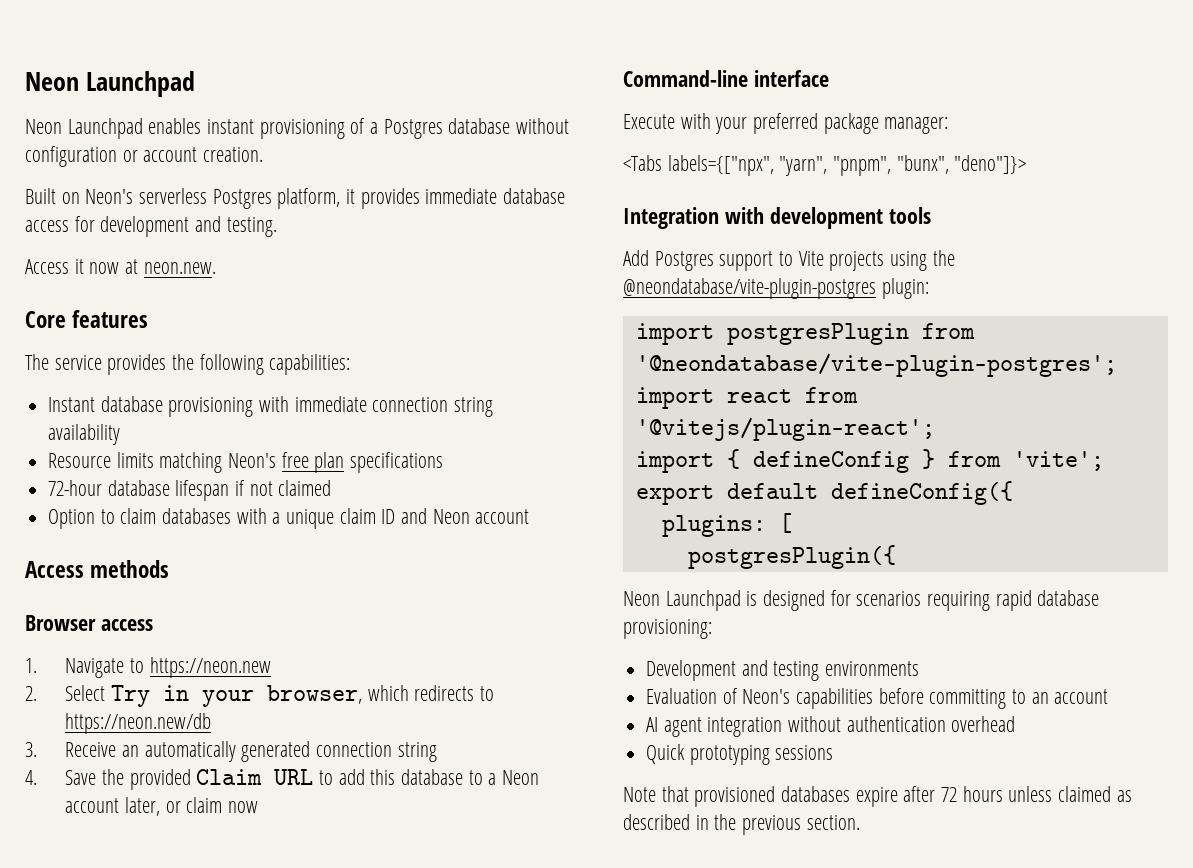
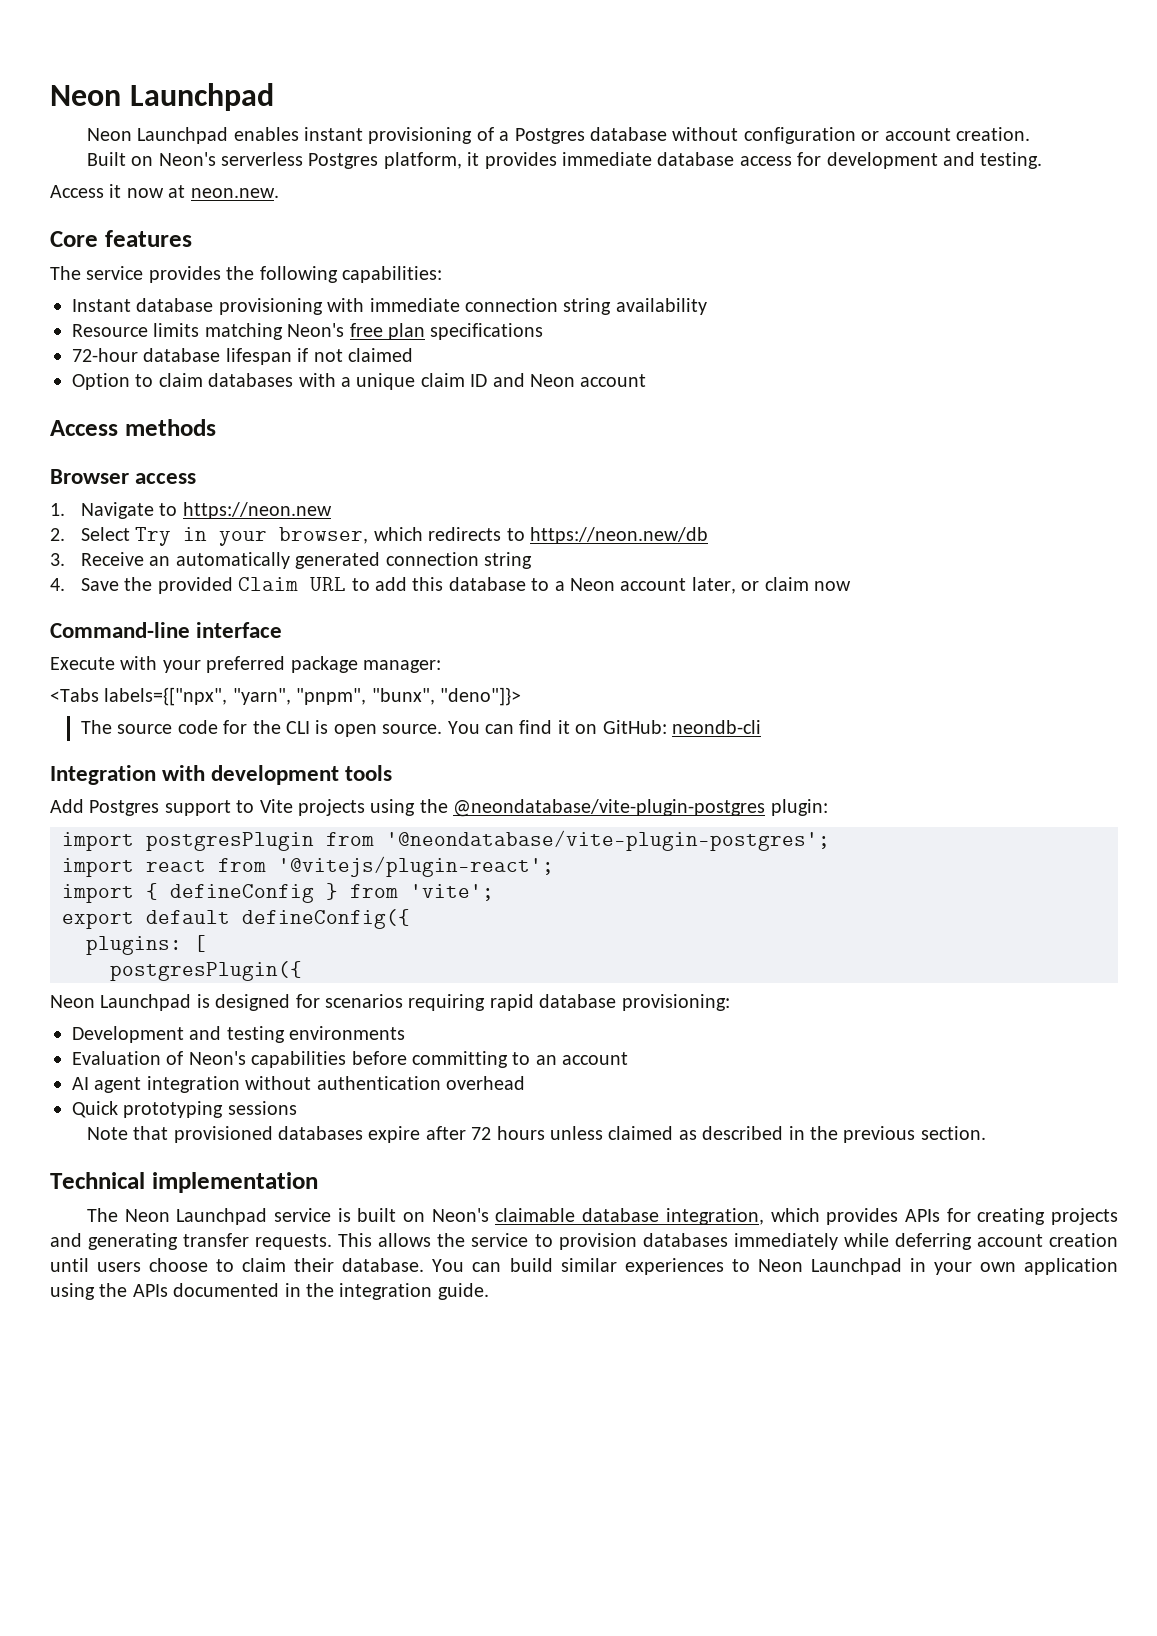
(1027, 164) none -> [81,720,762,737] // The source code for the CLI is open source. You can find it on GitHub: neondb-cli
(860, 822) none -> [50,1172,318,1193] [86,1208,1118,1225] [50,1233,1119,1250] [50,1258,1118,1275] [50,1283,489,1300] // Technical implementation // The Neon Launchpad service is built on Neon's claimable database integration, which provides APIs for creating projects and generating transfer requests. This allows the service to provision databases immediately while deferring account creation until users choose to claim their database. You can build similar experiences to Neon Launchpad in your own application using the APIs documented in the integration guide.

